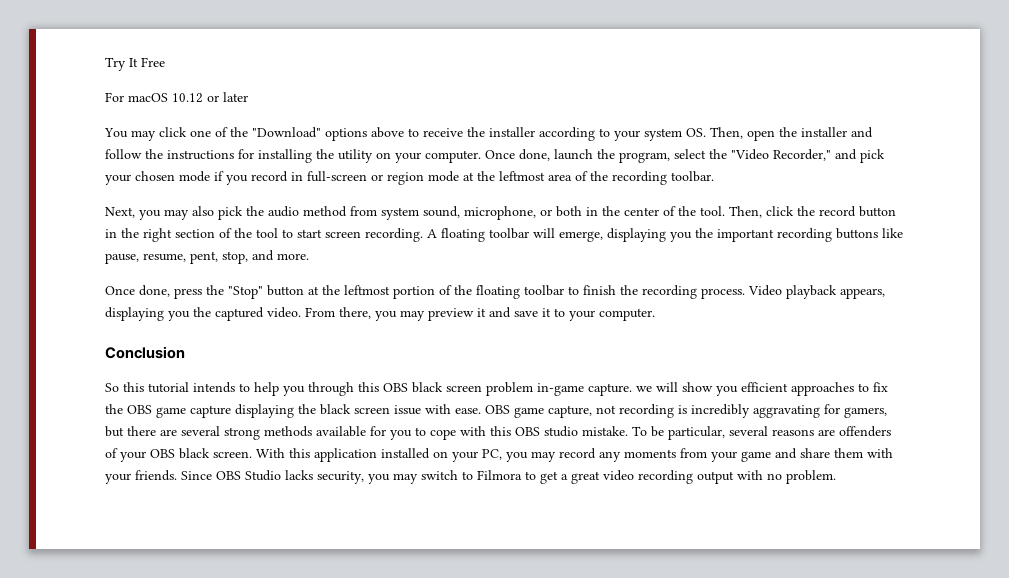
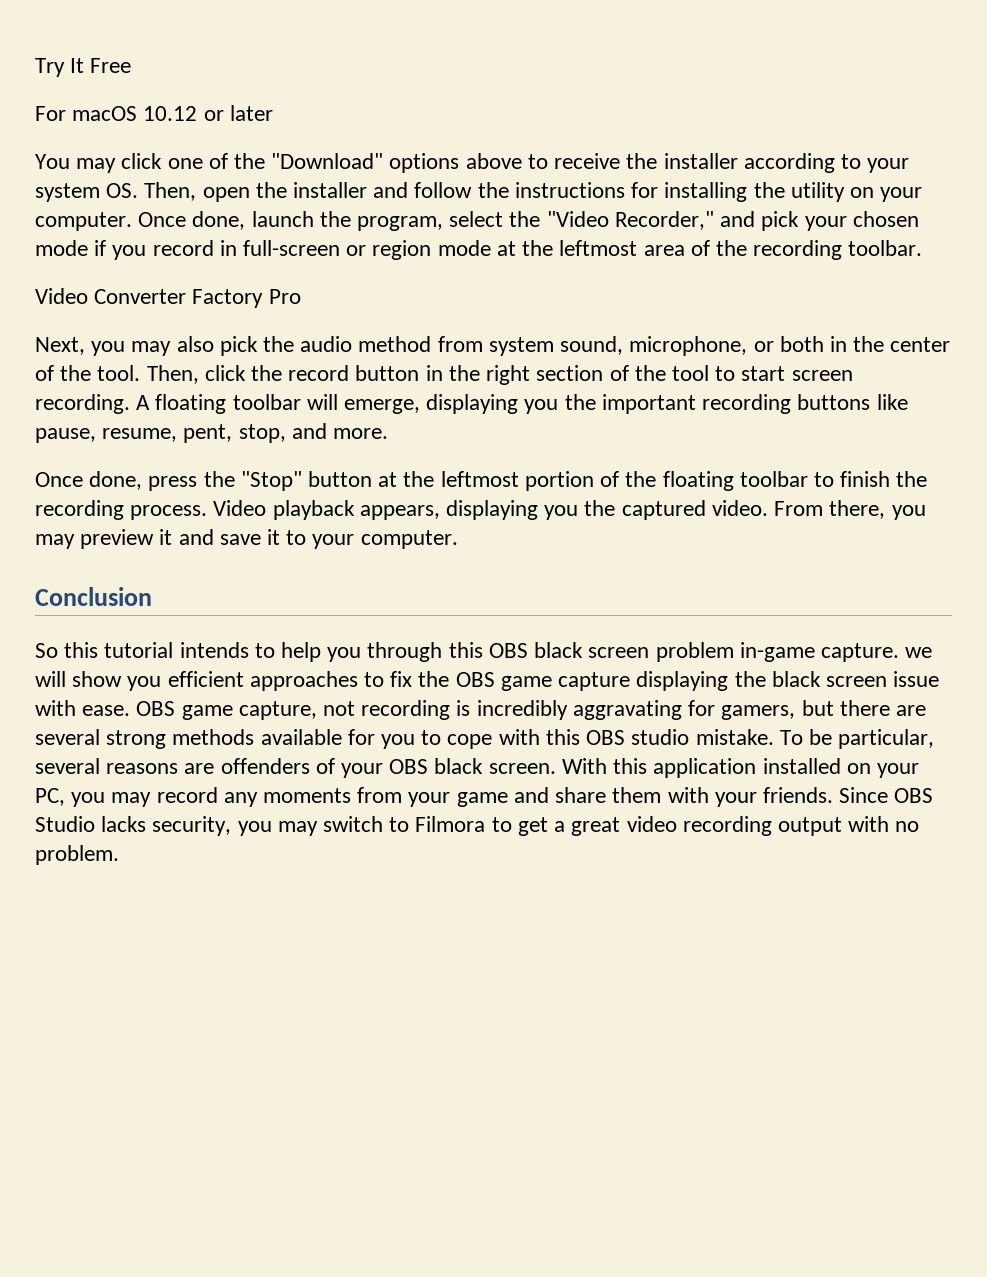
(714, 176) none -> [35,288,301,308] // Video Converter Factory Pro

